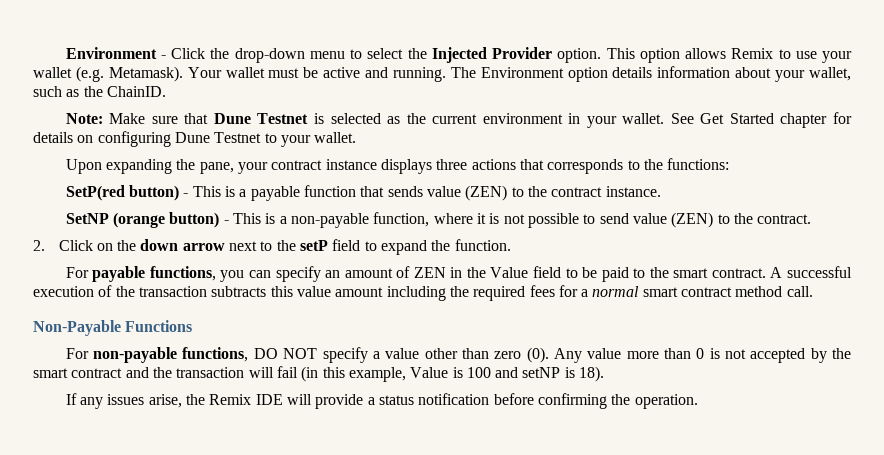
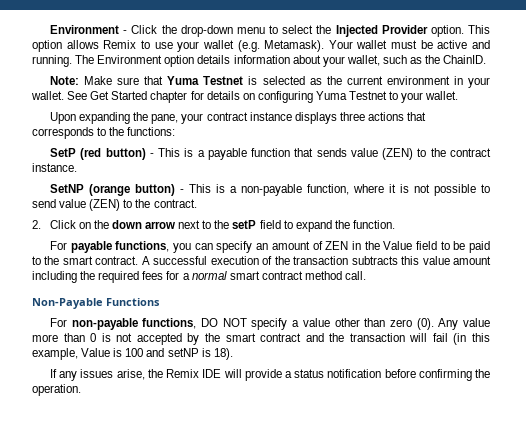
[213,113,251,124] Dune -> [167,76,200,85] Yuma
[174,132,210,143] Dune -> [315,91,347,100] Yuma
[65,185,125,201] SetP(red -> [49,148,102,160] SetP (red

